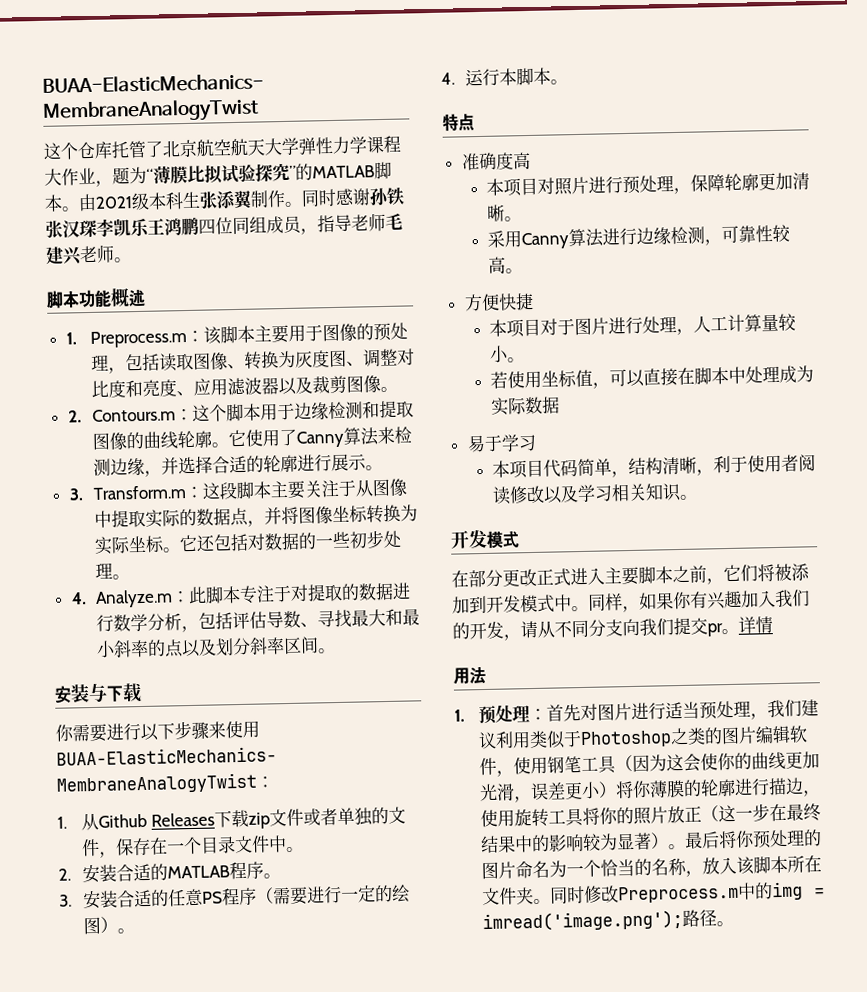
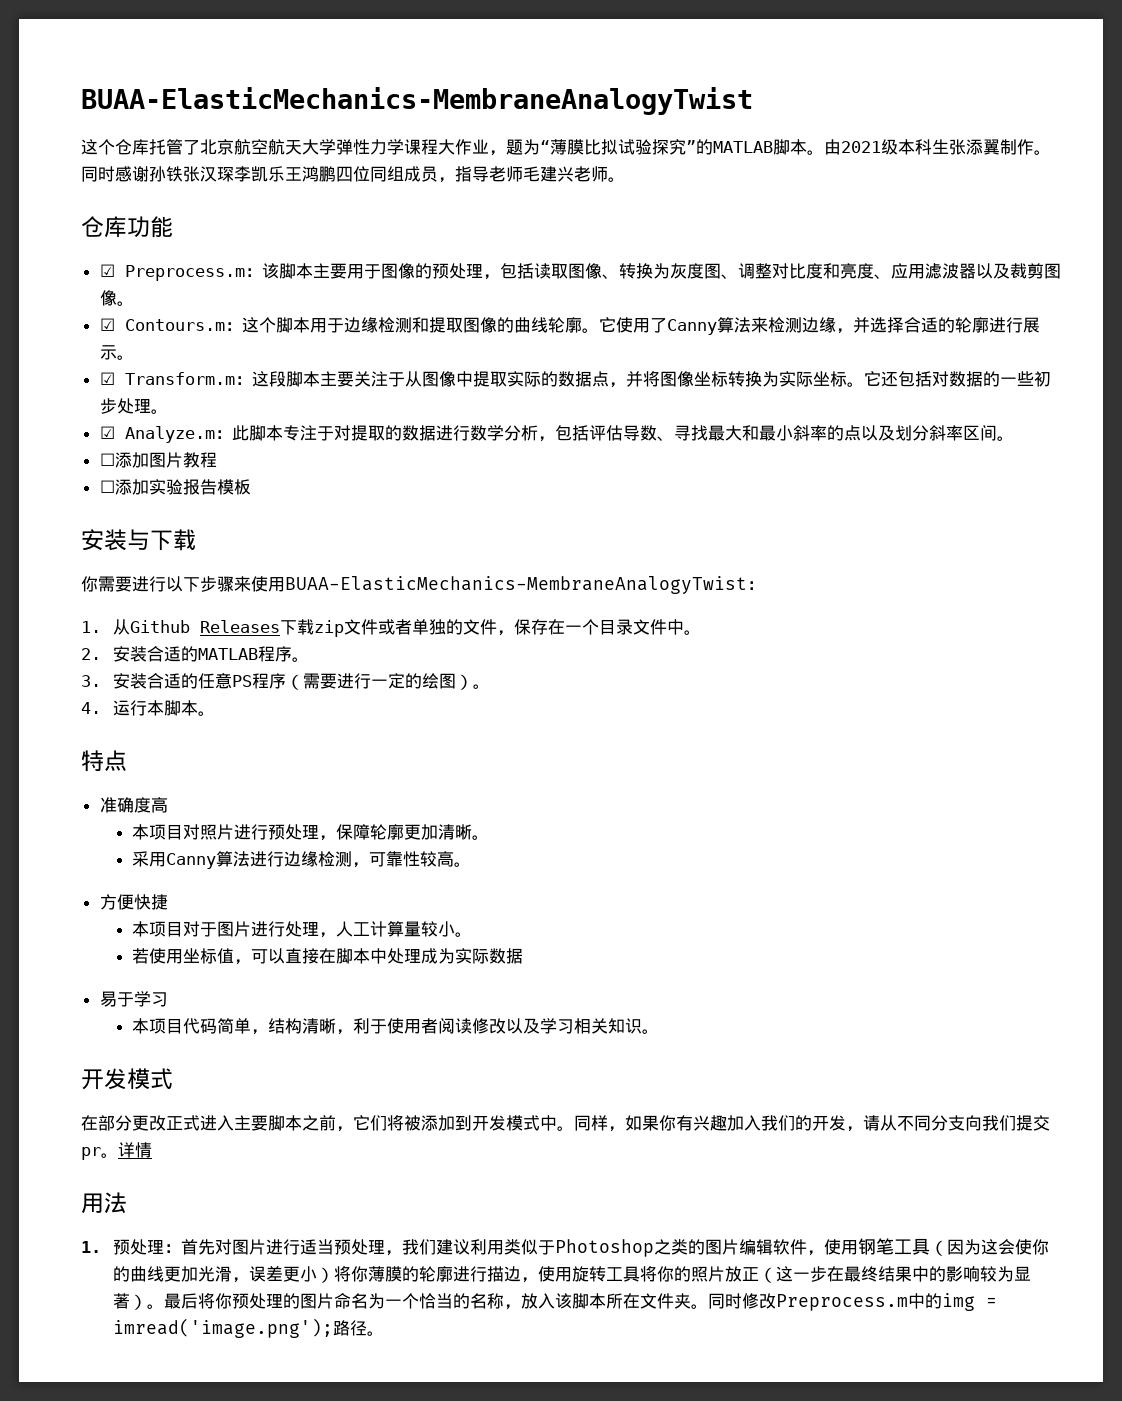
[46,290,80,309] 脚本 -> [81,216,127,238] 仓库
[110,288,146,308] [65,332,77,345] 概述 // 1. -> [99,264,115,277] // ☑
[67,410,82,423] 2. -> [99,318,115,331] ☑
[68,488,84,501] 3. -> [99,372,115,385] ☑
[70,592,87,605] 4. -> [99,426,115,439] ☑
(336, 651) none -> [99,452,217,468] [99,479,251,495] // ☐添加图片教程 // ☐添加实验报告模板

